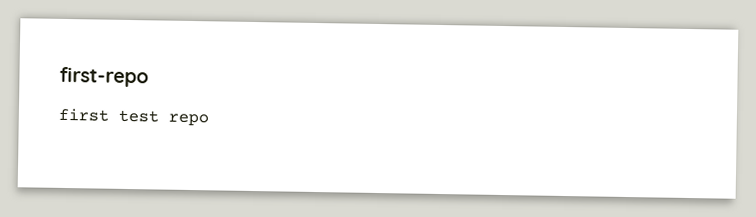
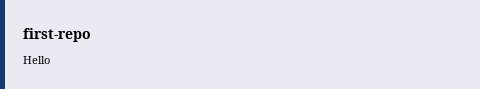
[58,107,209,127] first test repo -> [23,56,50,64] Hello

